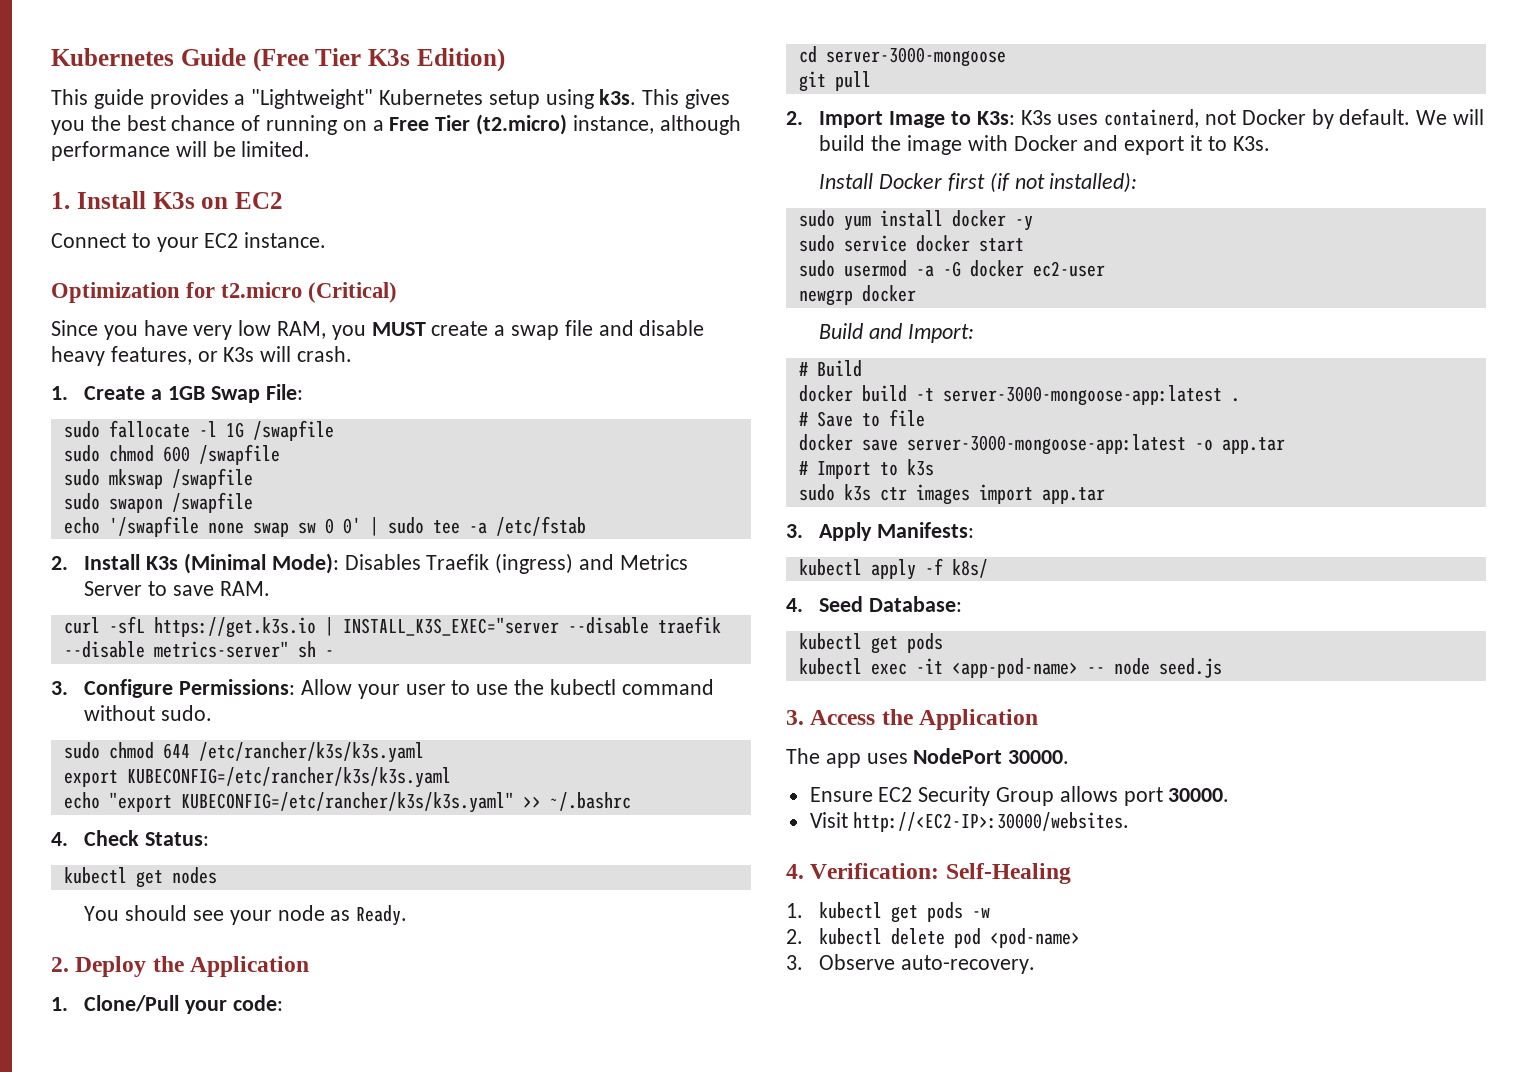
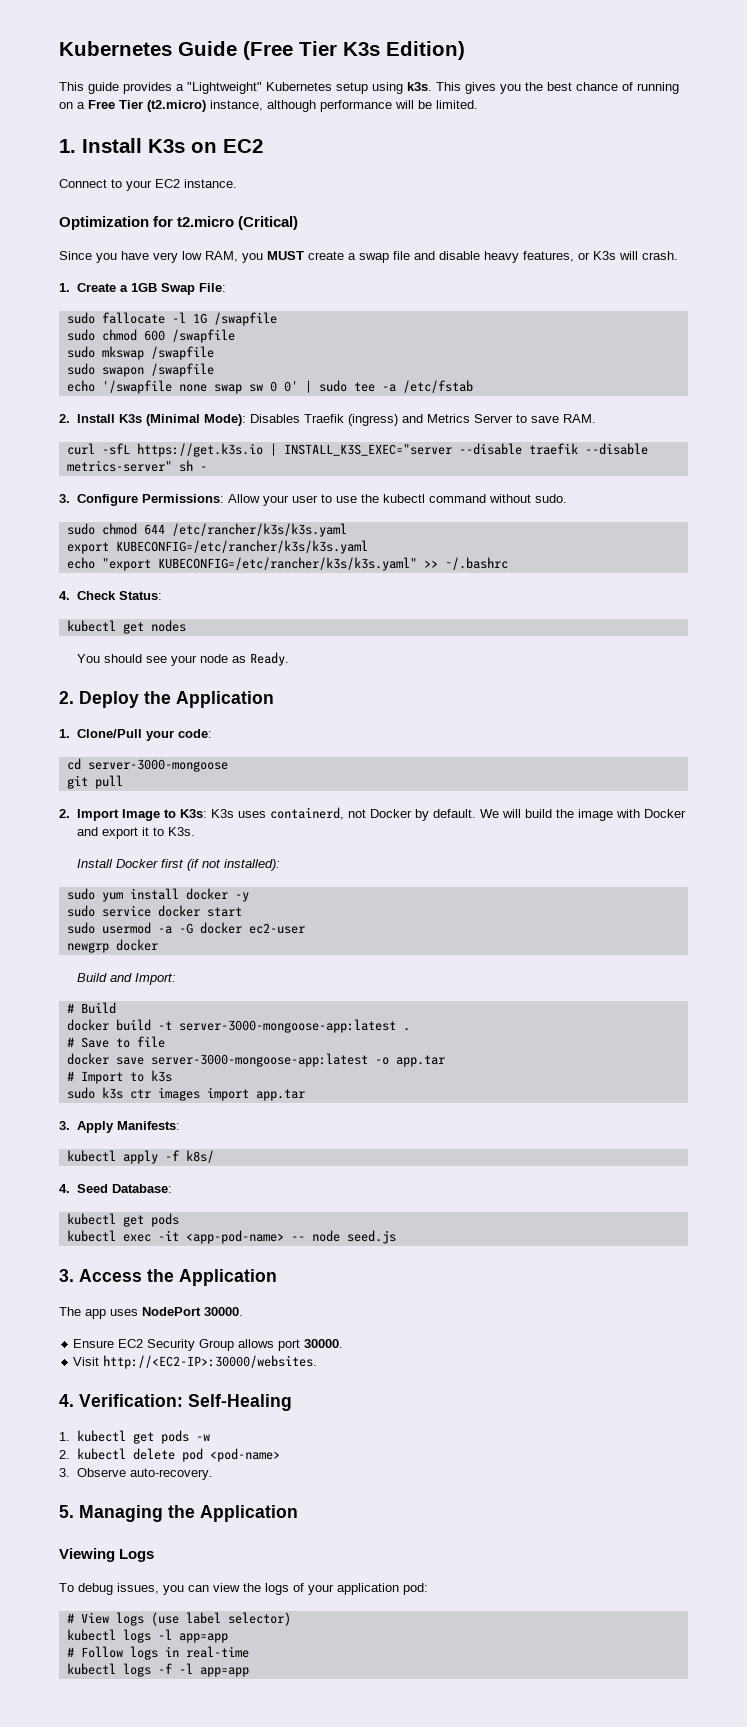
(1036, 964) none -> [59,1505,298,1522] [59,1548,155,1562] [59,1583,428,1595] [66,1612,291,1626] [66,1629,228,1643] [66,1646,249,1660] [66,1663,249,1677] // 5. Managing the Application // Viewing Logs // To debug issues, you can view the logs of your application pod: // # View logs (use label selector) // kubectl logs -l app=app // # Follow logs in real-time // kubectl logs -f -l app=app

